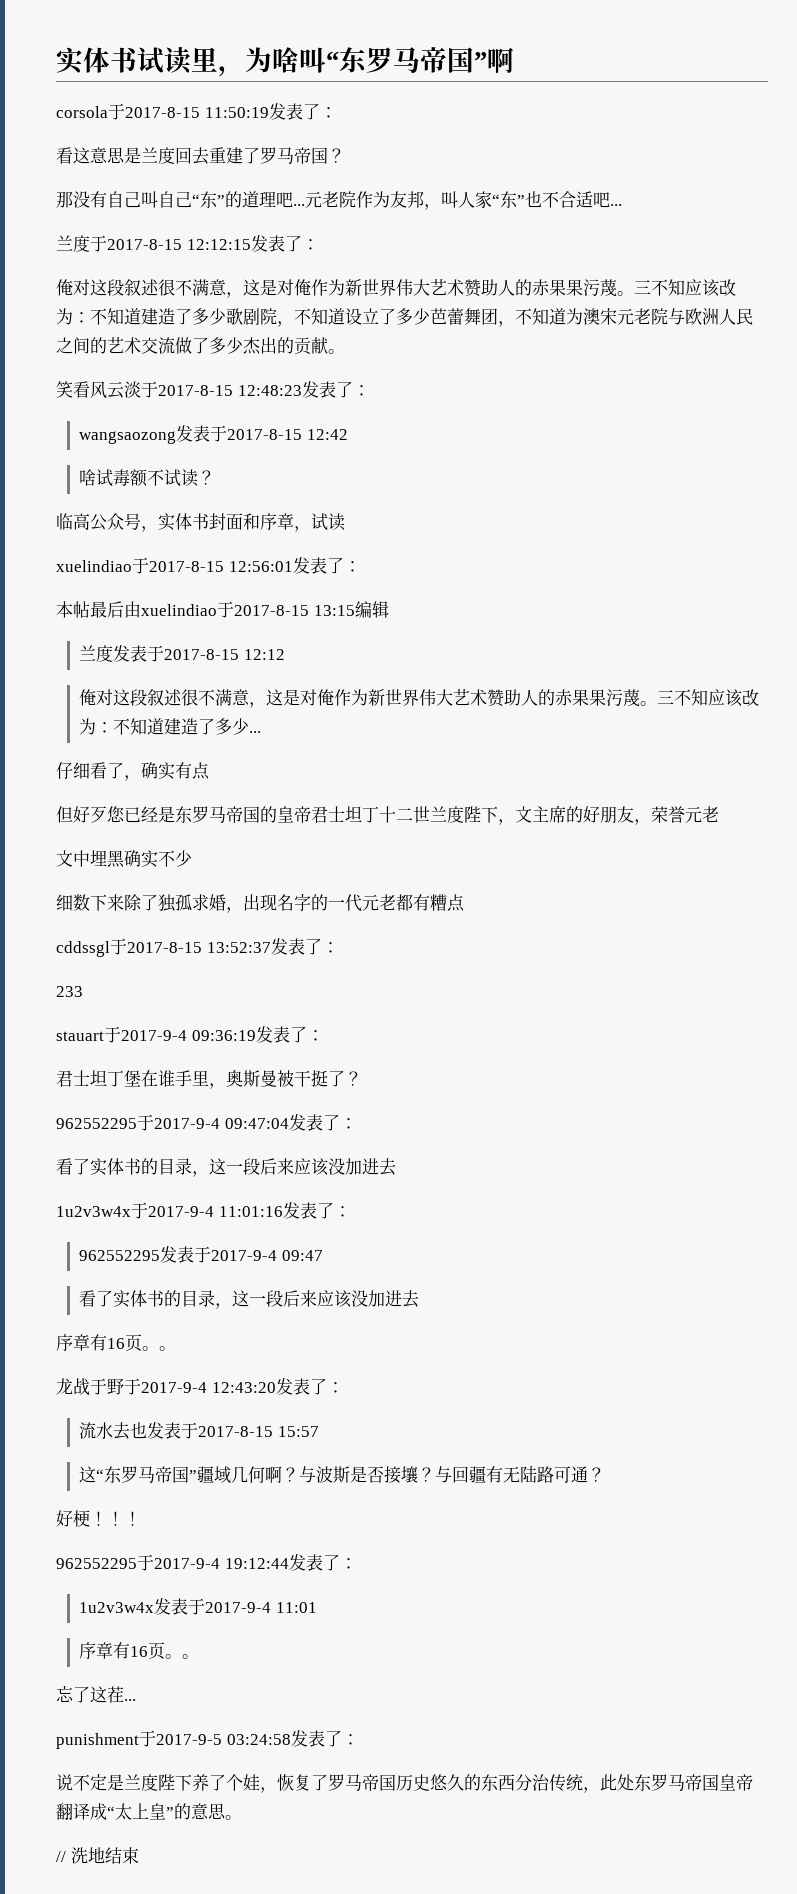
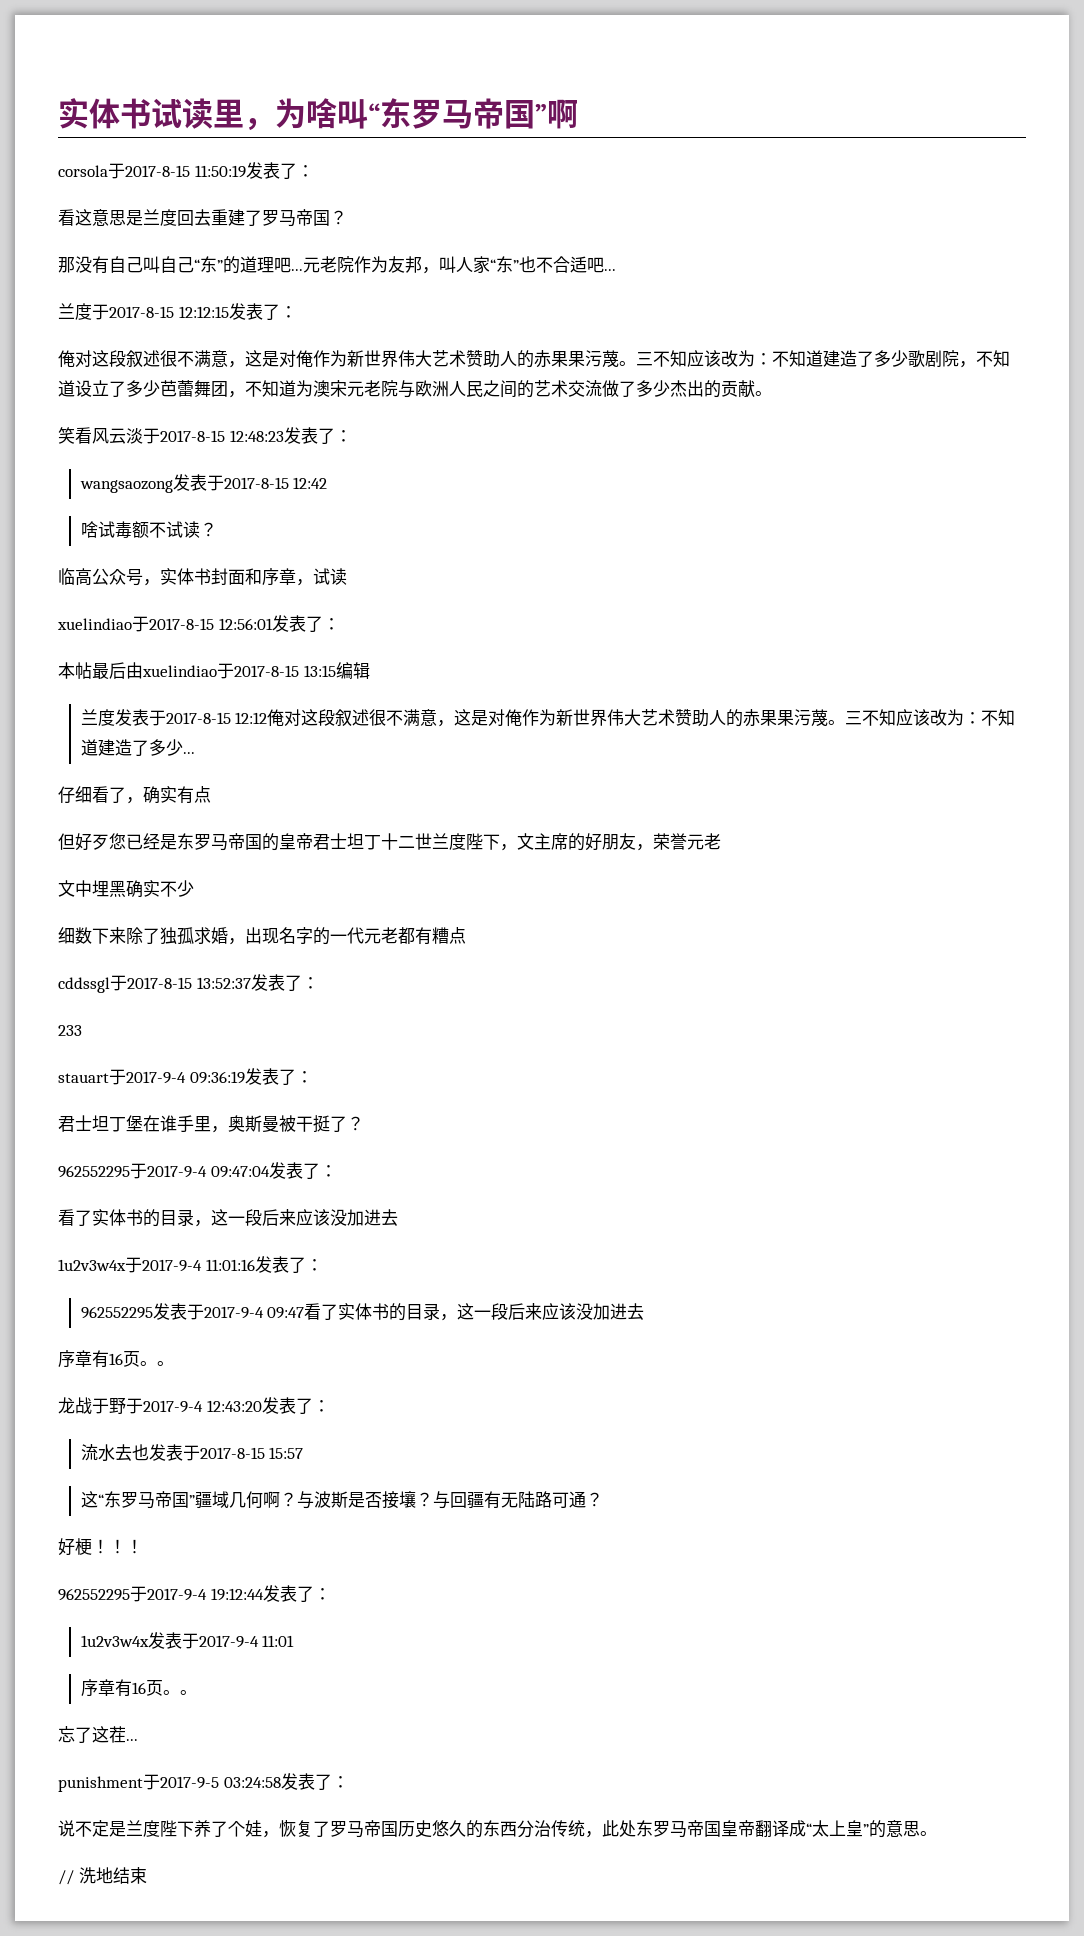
(285, 654) // -> (268, 718) none
(323, 1255) // -> (305, 1313) none

